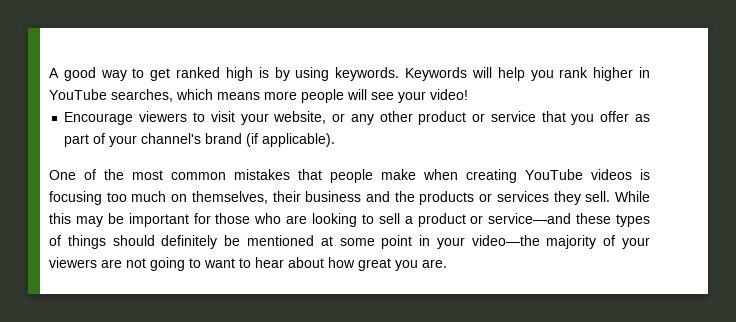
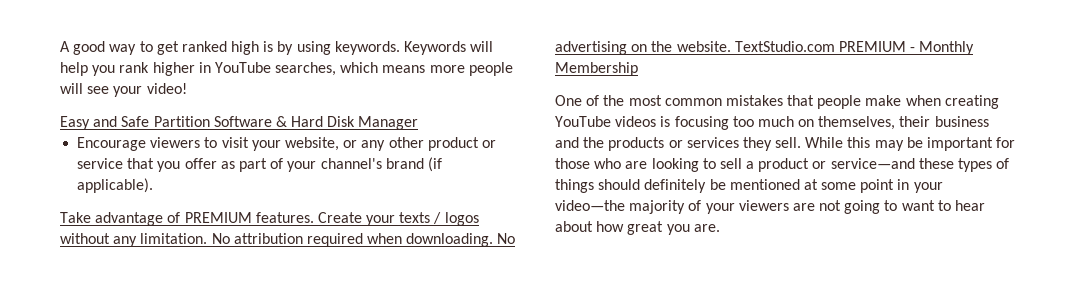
(468, 94) none -> [60,116,419,130] // Easy and Safe Partition Software & Hard Disk Manager
(336, 140) none -> [60,212,479,226] [60,233,516,247] [555,41,975,55] [555,62,638,76] // Take advantage of PREMIUM features. Create your texts / logos without any limitation. No attribution required when downloading. No advertising on the website. TextStudio.com PREMIUM - Monthly Membership

